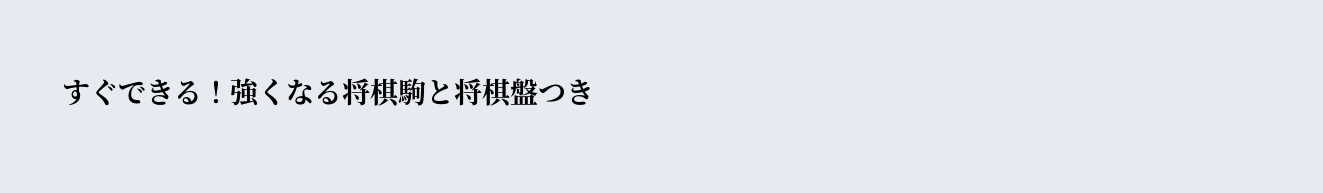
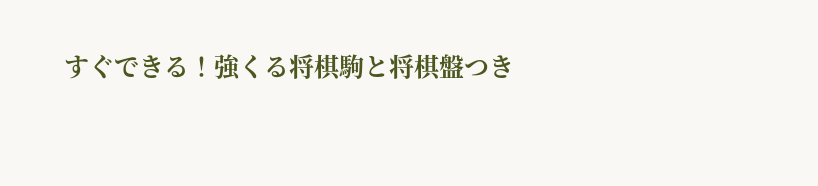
[286,79,314,105] な -> (264, 67) none

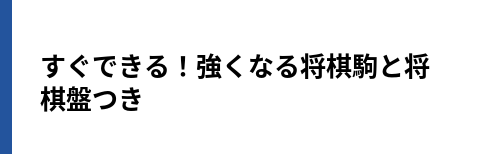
(264, 67) none -> [248,54,274,78] な

